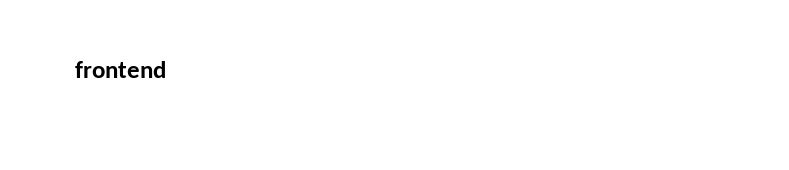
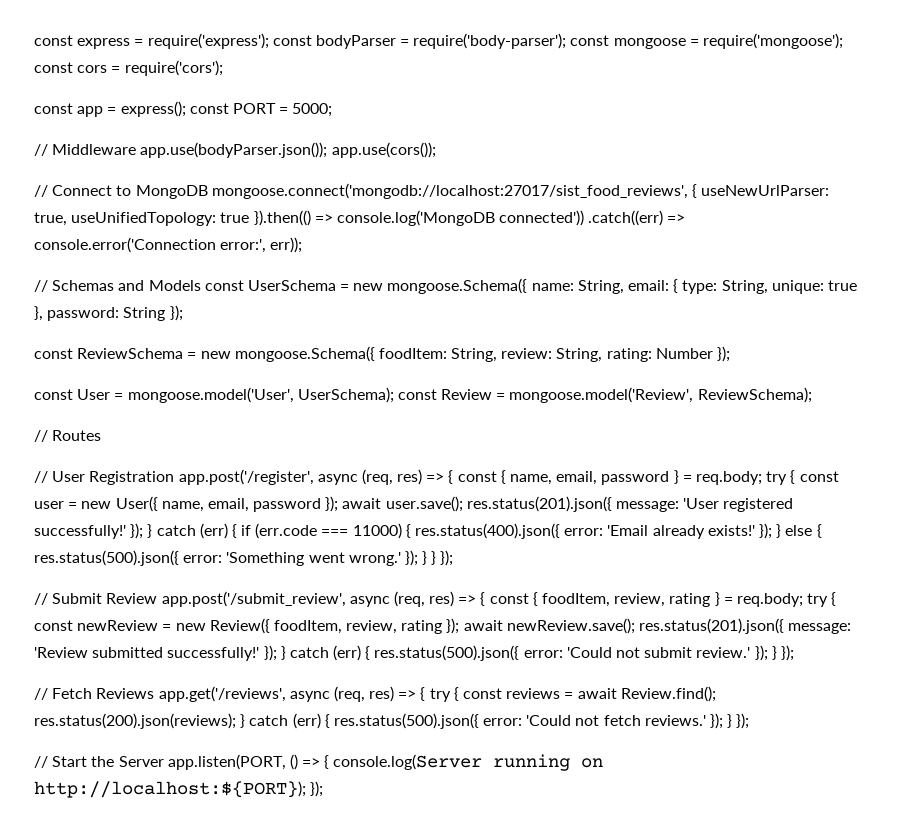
[75,61,166,78] frontend -> [34,33,844,49] [34,60,223,76] [34,101,333,117] [34,142,436,158] [34,183,830,199] [34,210,686,226] [34,237,303,253] [34,278,857,294] [34,305,183,321] [34,346,731,362] [34,387,812,403] [34,430,102,442] [34,469,839,485] [34,496,794,512] [34,523,822,539] [34,550,454,566] [34,591,837,607] [34,618,852,634] [34,645,794,661] [34,686,716,702] [34,713,750,729] [34,754,604,771] [34,781,324,798] const express = require('express'); const bodyParser = require('body-parser'); const mongoose = require('mongoose'); const cors = require('cors'); // const app = express(); const PORT = 5000; // // Middleware app.use(bodyParser.json()); app.use(cors()); // // Connect to MongoDB mongoose.connect('mongodb://localhost:27017/sist_food_reviews', { useNewUrlParser: true, useUnifiedTopology: true }).then(() => console.log('MongoDB connected')) .catch((err) => console.error('Connection error:', err)); // // Schemas and Models const UserSchema = new mongoose.Schema({ name: String, email: { type: String, unique: true }, password: String }); // const ReviewSchema = new mongoose.Schema({ foodItem: String, review: String, rating: Number }); // const User = mongoose.model('User', UserSchema); const Review = mongoose.model('Review', ReviewSchema); // // Routes // // User Registration app.post('/register', async (req, res) => { const { name, email, password } = req.body; try { const user = new User({ name, email, password }); await user.save(); res.status(201).json({ message: 'User registered successfully!' }); } catch (err) { if (err.code === 11000) { res.status(400).json({ error: 'Email already exists!' }); } else { res.status(500).json({ error: 'Something went wrong.' }); } } }); // // Submit Review app.post('/submit_review', async (req, res) => { const { foodItem, review, rating } = req.body; try { const newReview = new Review({ foodItem, review, rating }); await newReview.save(); res.status(201).json({ message: 'Review submitted successfully!' }); } catch (err) { res.status(500).json({ error: 'Could not submit review.' }); } }); // // Fetch Reviews app.get('/reviews', async (req, res) => { try { const reviews = await Review.find(); res.status(200).json(reviews); } catch (err) { res.status(500).json({ error: 'Could not fetch reviews.' }); } }); // // Start the Server app.listen(PORT, () => { console.log(Server running on http://localhost:${PORT}); });

